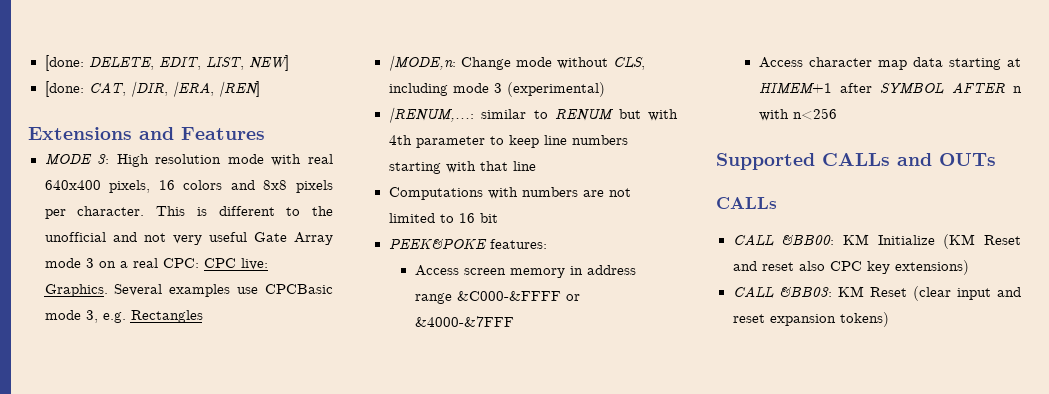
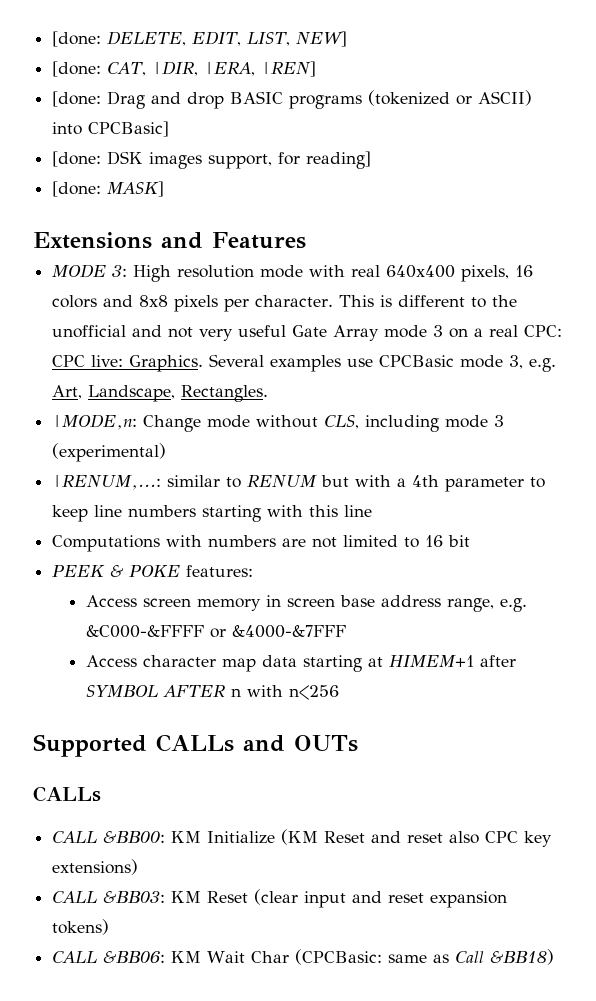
(260, 89) none -> [52,90,533,109] [52,121,170,137] [52,151,372,169] [52,181,165,197] // [done: Drag and drop BASIC programs (tokenized or ASCII) into CPCBasic] // [done: DSK images support, for reading] // [done: MASK]
[130,310,203,323] Rectangles -> [52,385,269,402] Art, Landscape, Rectangles.
(678, 115) none -> [397,478,407,487] a
[479,161,508,171] that -> [309,505,339,517] this
[388,238,487,249] PEEK&POKE -> [52,565,181,577] PEEK & POKE
[586,265,636,275] [414,293,452,304] address range -> [286,595,527,612] screen base address range, e.g.
(889, 319) none -> [52,949,555,965] // CALL &BB06: KM Wait Char (CPCBasic: same as Call &BB18)

